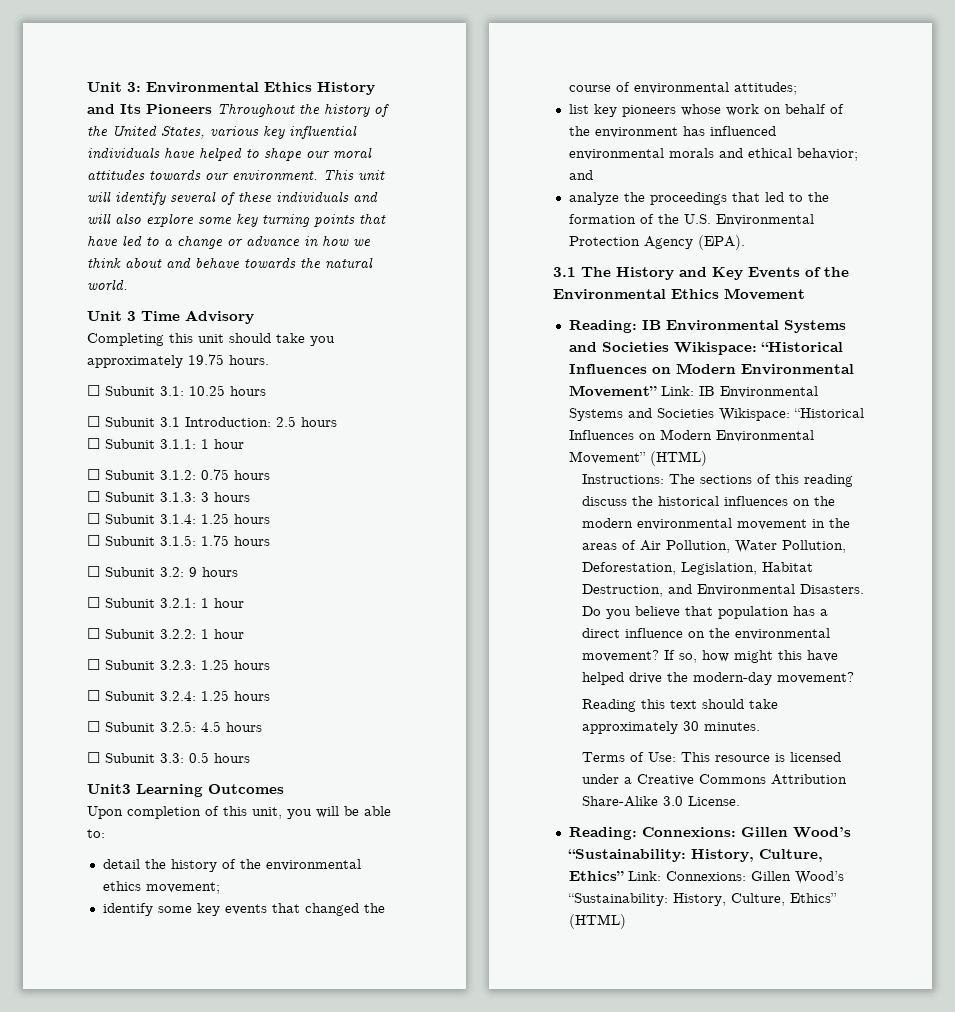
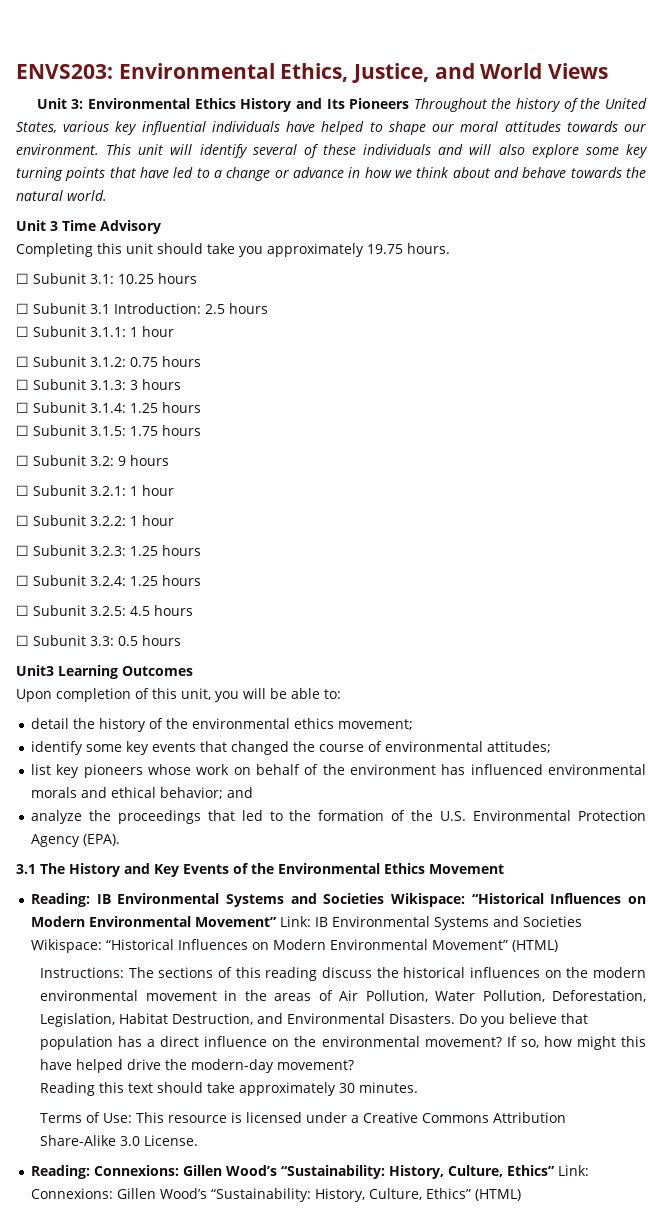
(87, 87) none -> [16,63,609,83] ENVS203: Environmental Ethics, Justice, and World Views //

